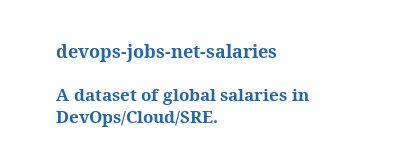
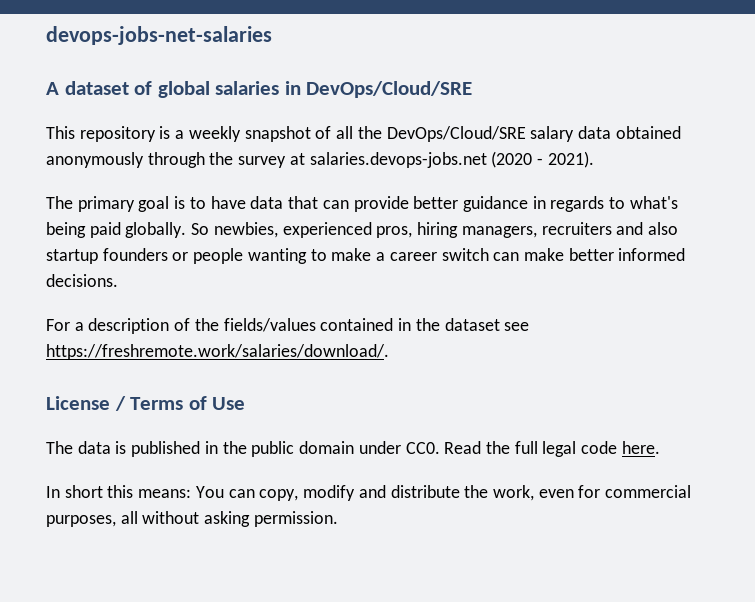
[56,111,218,127] DevOps/Cloud/SRE. -> [306,81,473,98] [46,126,681,142] [46,151,594,168] [46,196,678,212] [46,222,678,238] [46,248,686,264] [46,274,118,287] [46,318,530,334] [46,344,389,360] [46,396,246,411] [46,441,660,457] [46,485,692,501] [46,511,338,527] DevOps/Cloud/SRE // This repository is a weekly snapshot of all the DevOps/Cloud/SRE salary data obtained anonymously through the survey at salaries.devops-jobs.net (2020 - 2021). // The primary goal is to have data that can provide better guidance in regards to what's being paid globally. So newbies, experienced pros, hiring managers, recruiters and also startup founders or people wanting to make a career switch can make better informed decisions. // For a description of the fields/values contained in the dataset see https://freshremote.work/salaries/download/. // License / Terms of Use // The data is published in the public domain under CC0. Read the full legal code here. // In short this means: You can copy, modify and distribute the work, even for commercial purposes, all without asking permission.

